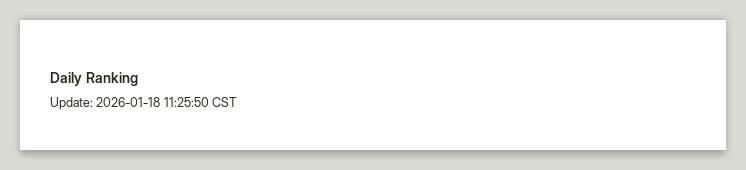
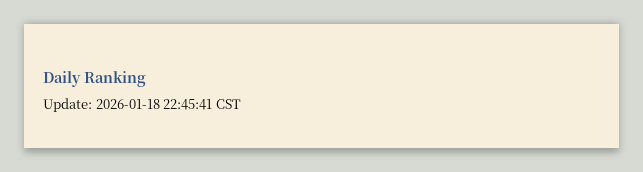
[163,97,209,107] 11:25:50 -> [163,99,213,110] 22:45:41

